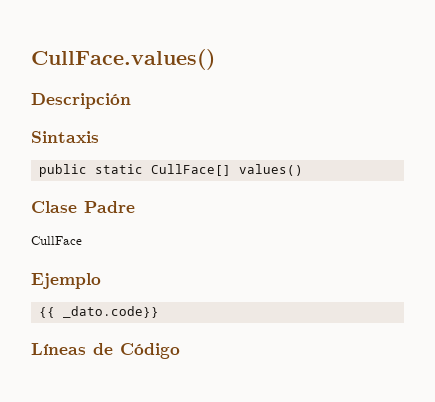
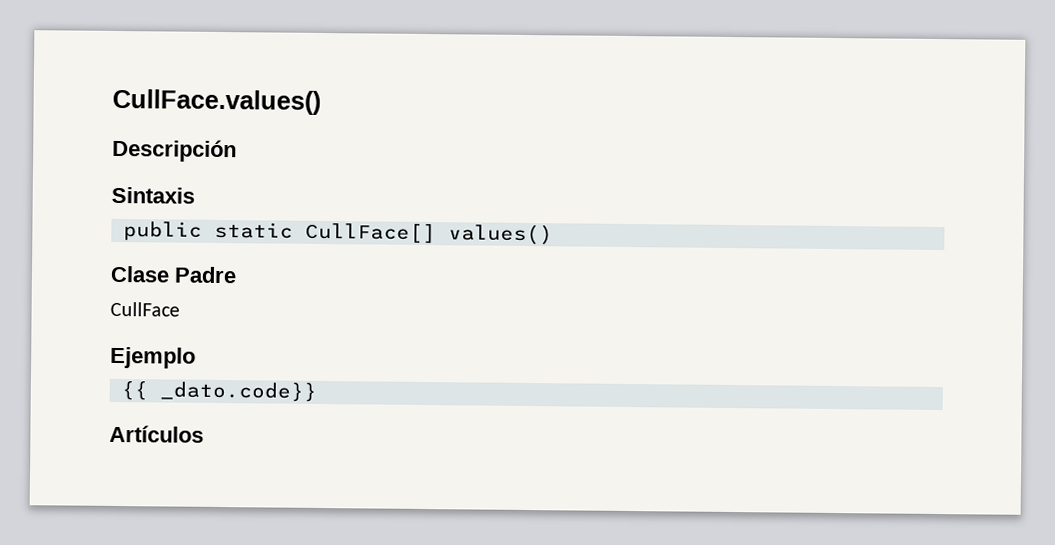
[31,343,180,359] Líneas de Código -> [109,424,204,443] Artículos

